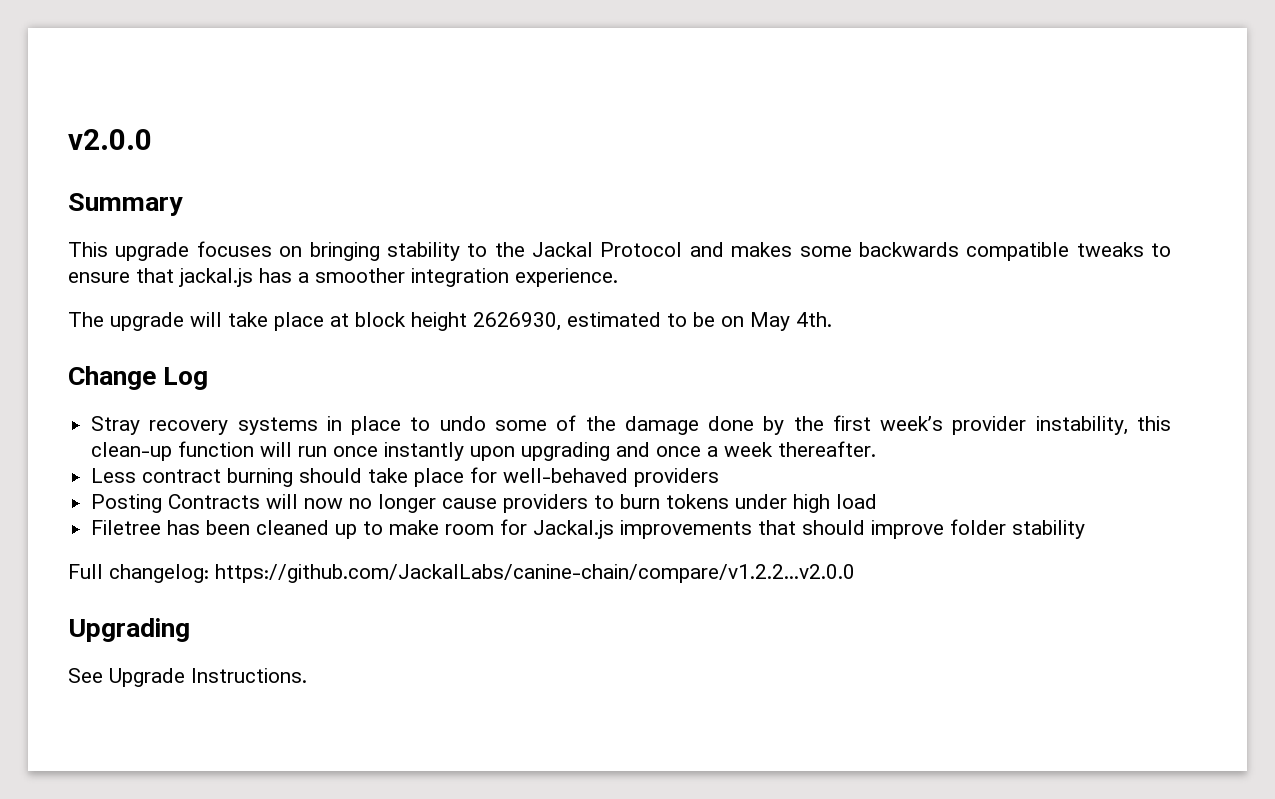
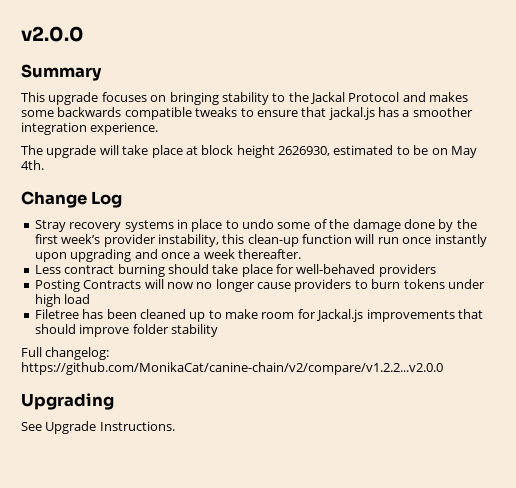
[215,564,855,583] https://github.com/JackalLabs/canine-chain/compare/v1.2.2...v2.0.0 -> [21,362,443,375] https://github.com/MonikaCat/canine-chain/v2/compare/v1.2.2...v2.0.0

